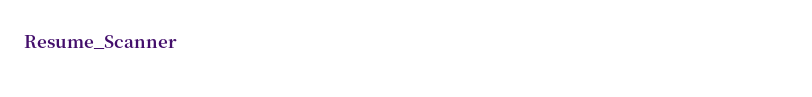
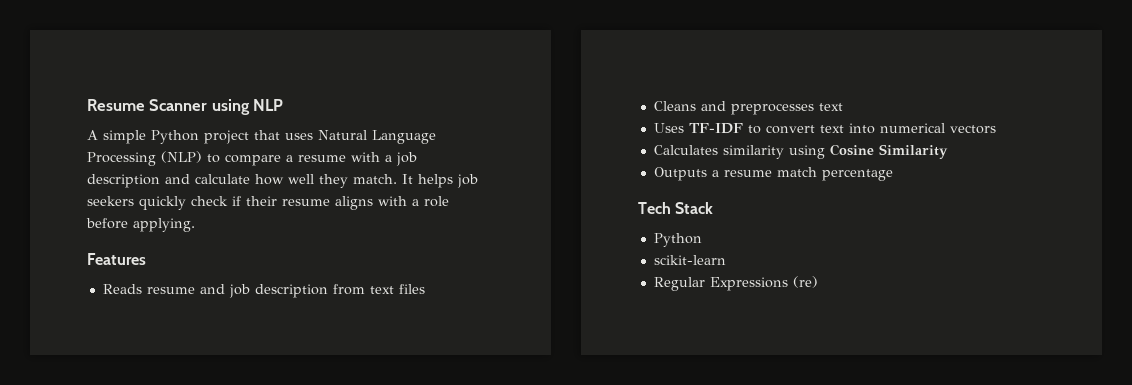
[24,35,177,50] Resume_Scanner -> [87,99,284,115] [87,130,436,144] [87,151,417,166] [87,174,478,188] [87,196,449,210] [86,218,195,232] [87,253,146,265] [102,284,425,298] [653,101,843,115] [653,123,996,134] [653,144,948,159] [653,167,893,181] [638,202,714,214] [653,233,702,247] [653,255,726,265] [653,276,818,291] Resume Scanner using NLP // A simple Python project that uses Natural Language Processing (NLP) to compare a resume with a job description and calculate how well they match. It helps job seekers quickly check if their resume aligns with a role before applying. // Features // Reads resume and job description from text files // Cleans and preprocesses text // Uses TF-IDF to convert text into numerical vectors // Calculates similarity using Cosine Similarity // Outputs a resume match percentage // Tech Stack // Python // scikit-learn // Regular Expressions (re)

